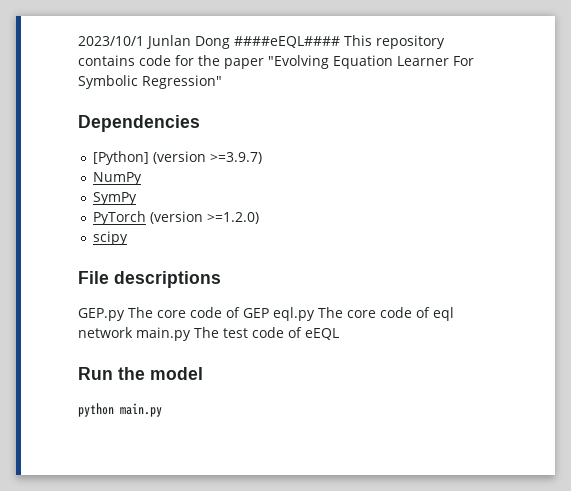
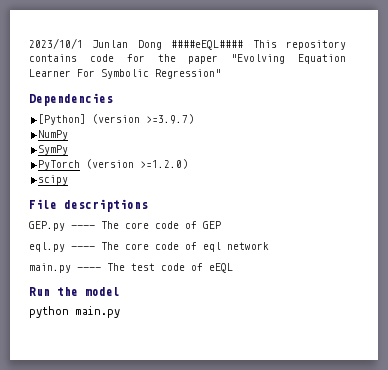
(125, 314) none -> [71,225,95,229] ----
[272,307,315,321] eql.py -> [29,242,95,252] // eql.py ----
[136,327,191,341] main.py -> [29,263,101,273] // main.py ----

